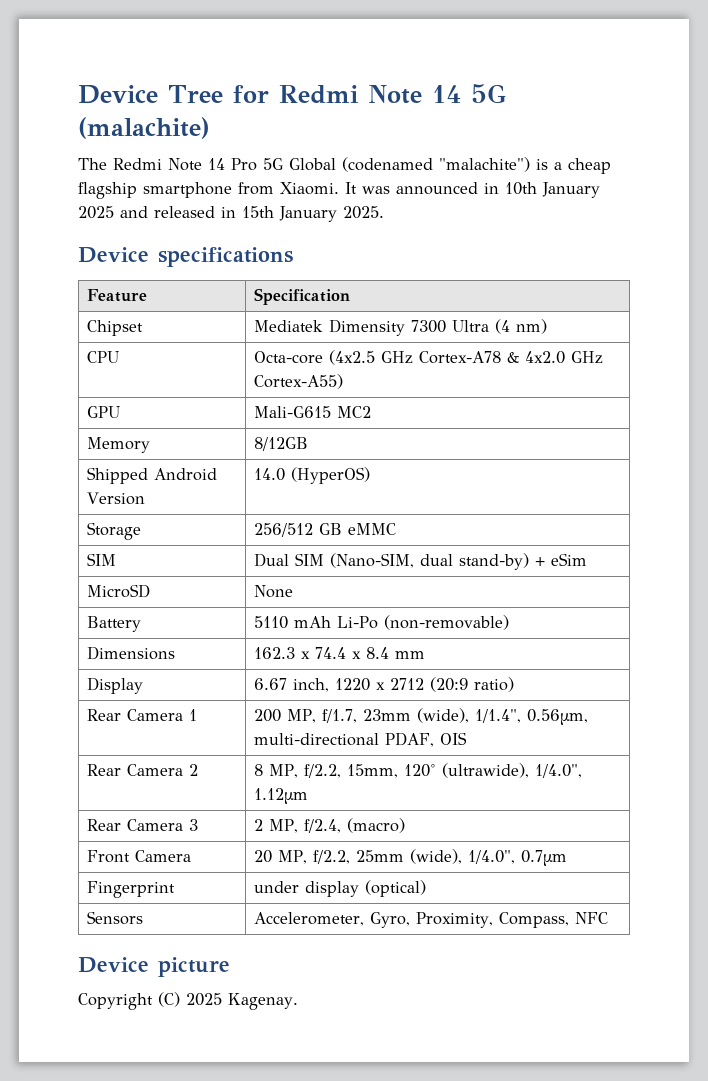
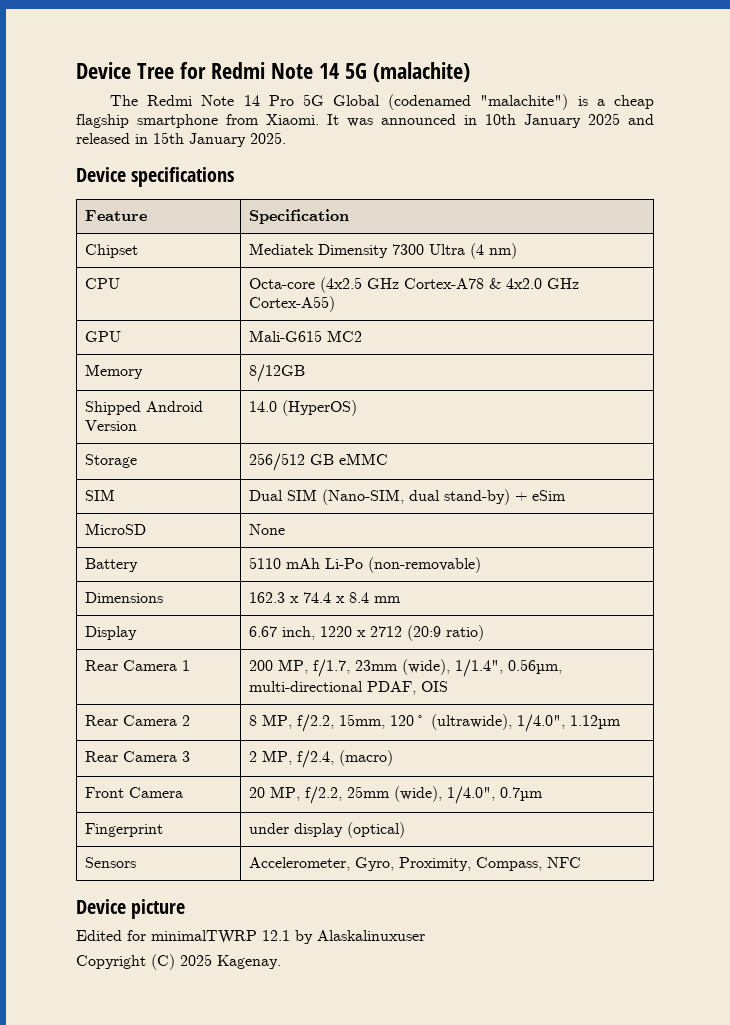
(230, 967) none -> [76,930,425,944] // Edited for minimalTWRP 12.1 by Alaskalinuxuser

